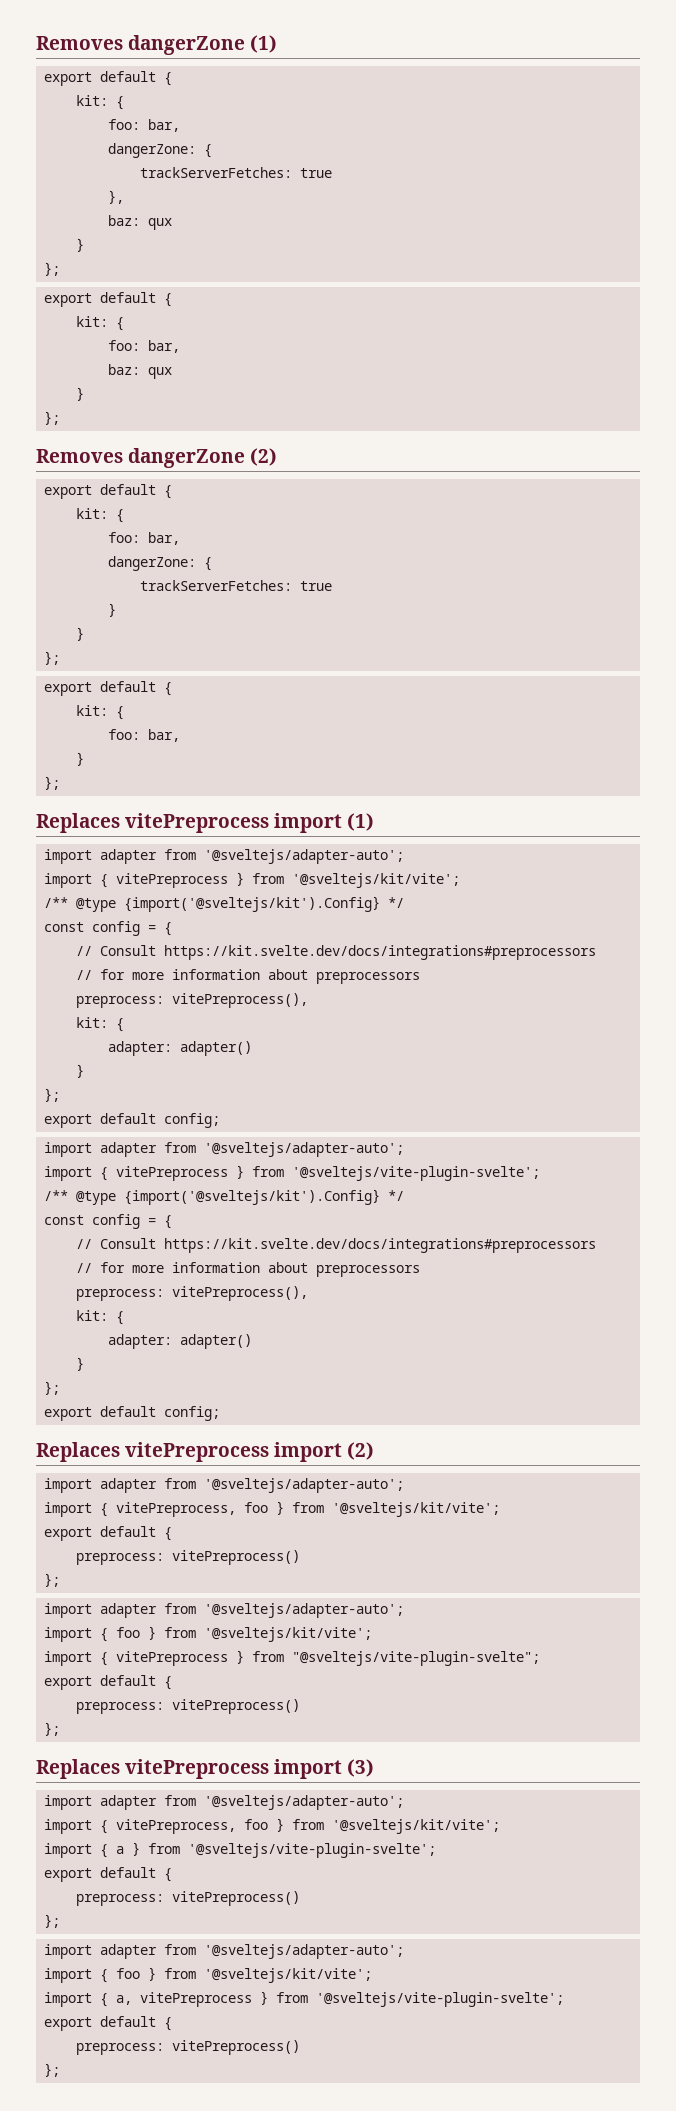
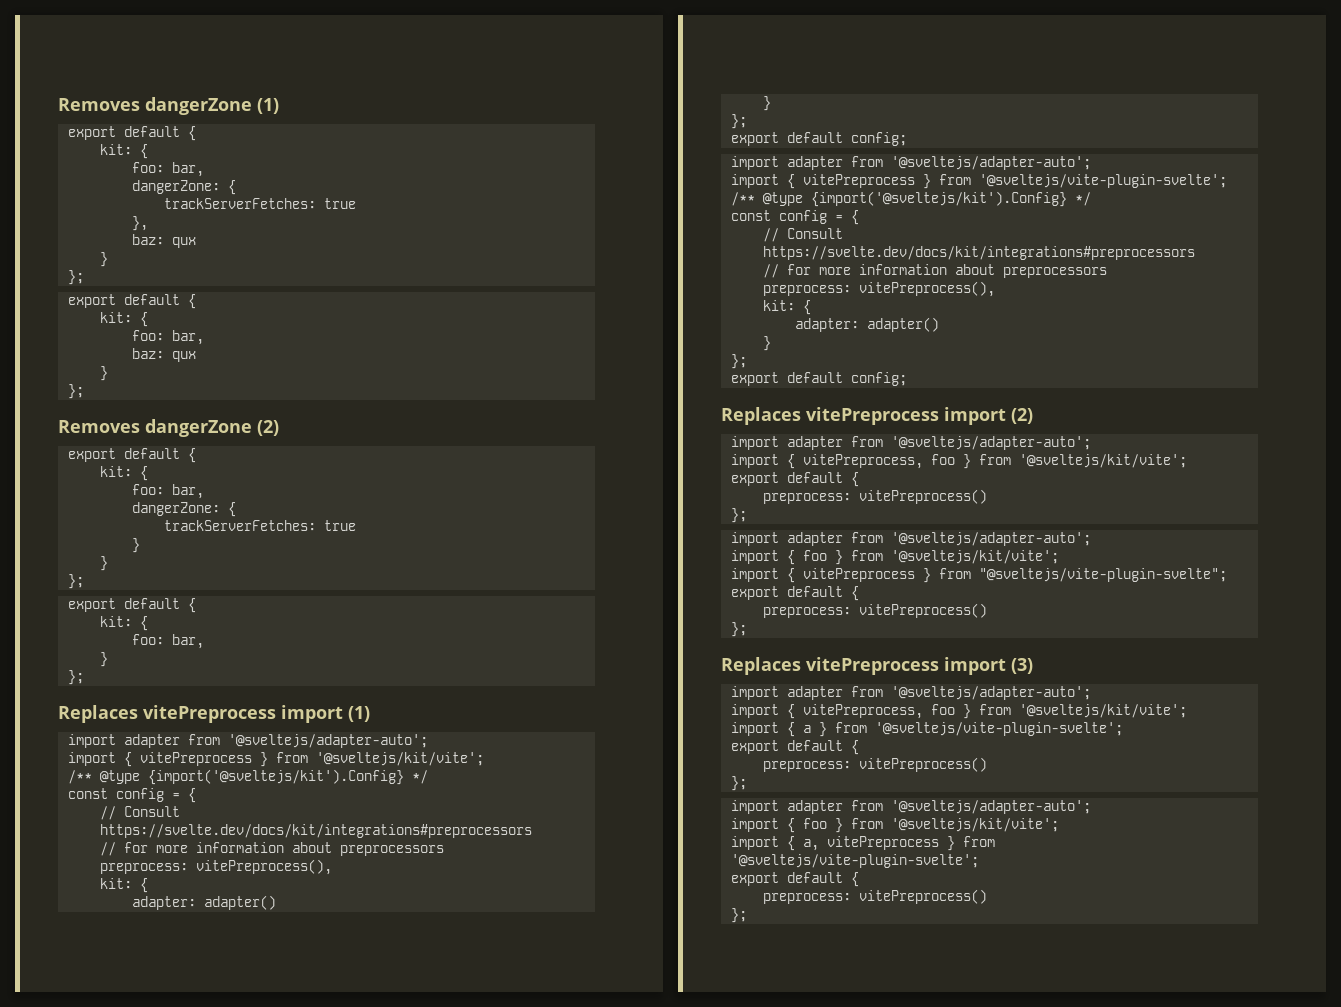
[164,945,597,960] https://kit.svelte.dev/docs/integrations#preprocessors -> [99,824,532,838] https://svelte.dev/docs/kit/integrations#preprocessors
[164,1238,597,1253] https://kit.svelte.dev/docs/integrations#preprocessors -> [762,246,1195,260] https://svelte.dev/docs/kit/integrations#preprocessors

